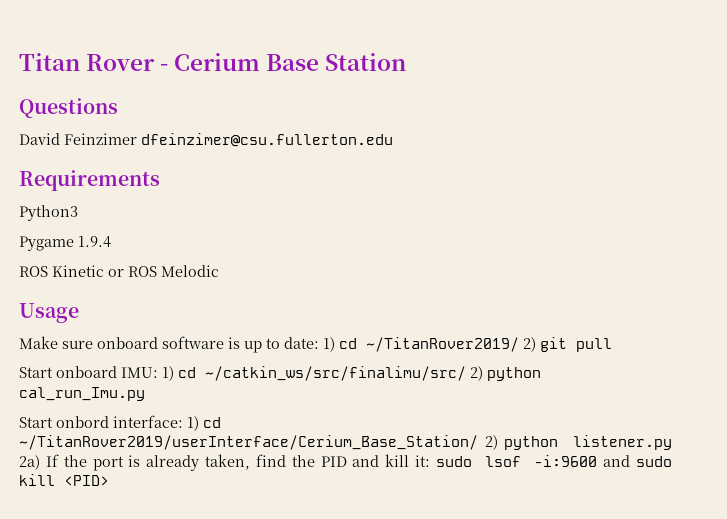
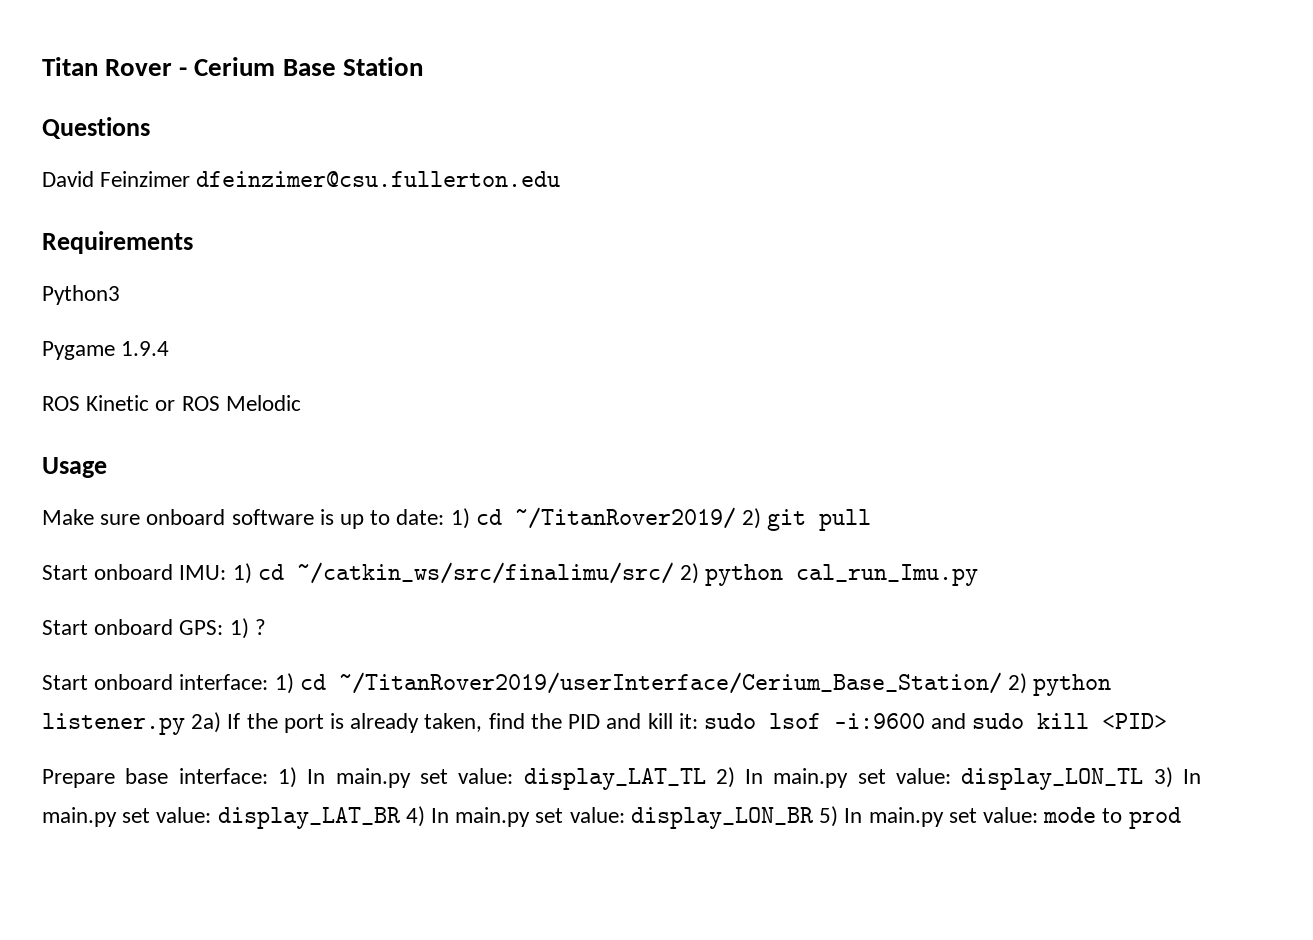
[56,416,109,428] onbord -> [94,618,266,639] [42,674,174,690] onboard GPS: 1) ? // Start onboard
(109, 480) none -> [42,767,1201,790] [42,806,1181,829] // Prepare base interface: 1) In main.py set value: display_LAT_TL 2) In main.py set value: display_LON_TL 3) In main.py set value: display_LAT_BR 4) In main.py set value: display_LON_BR 5) In main.py set value: mode to prod

